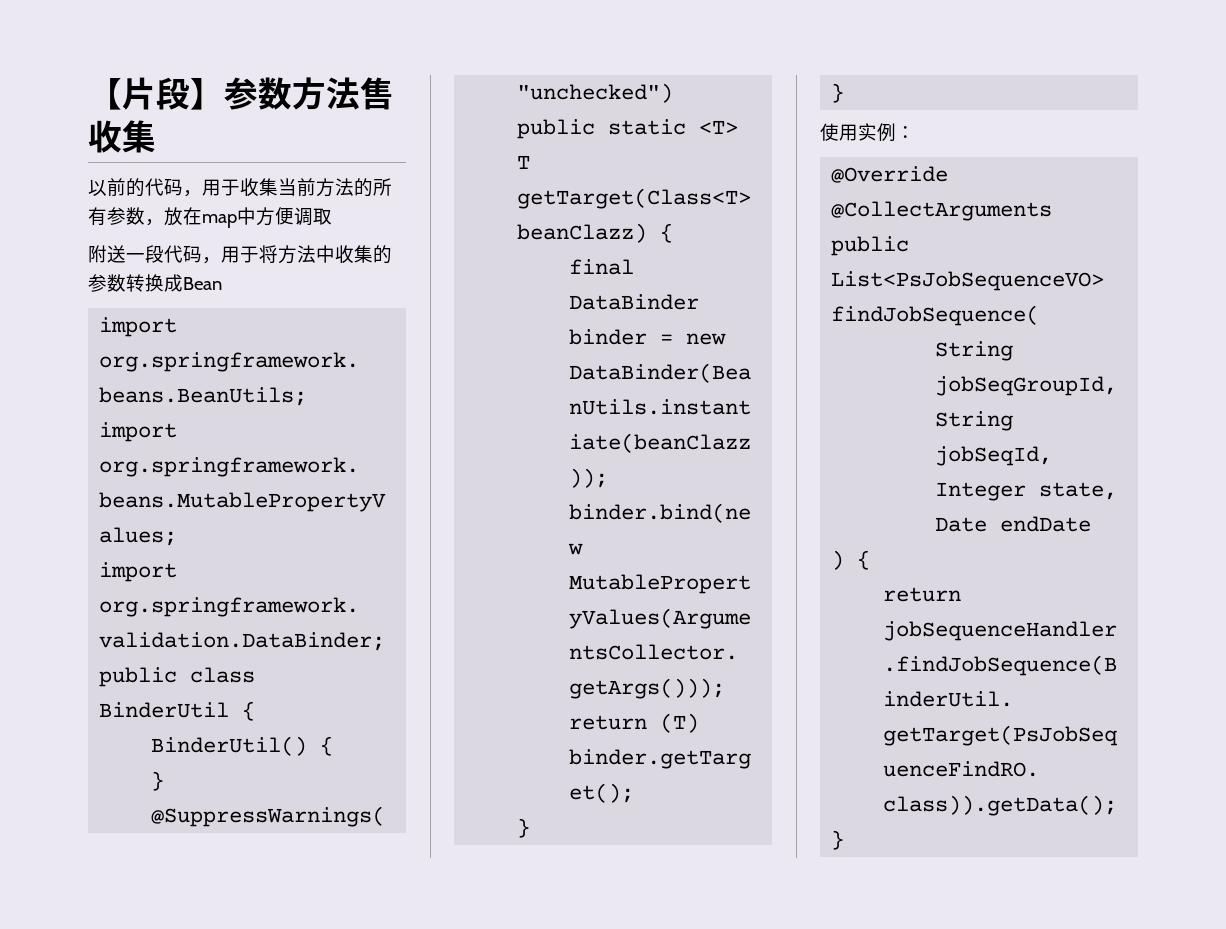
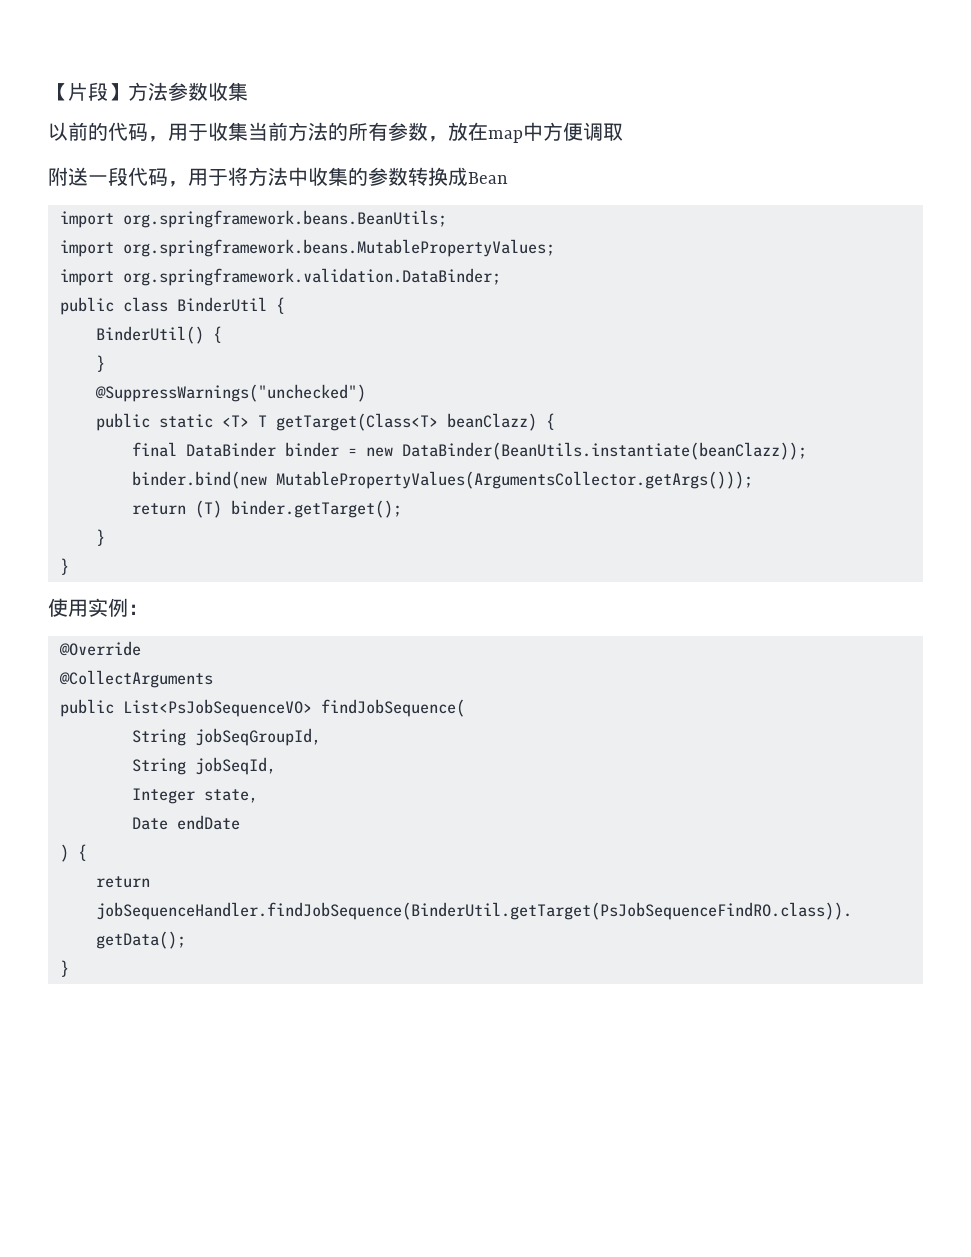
[224,77,394,110] 参数方法售 -> [128,82,208,101] 方法参数

